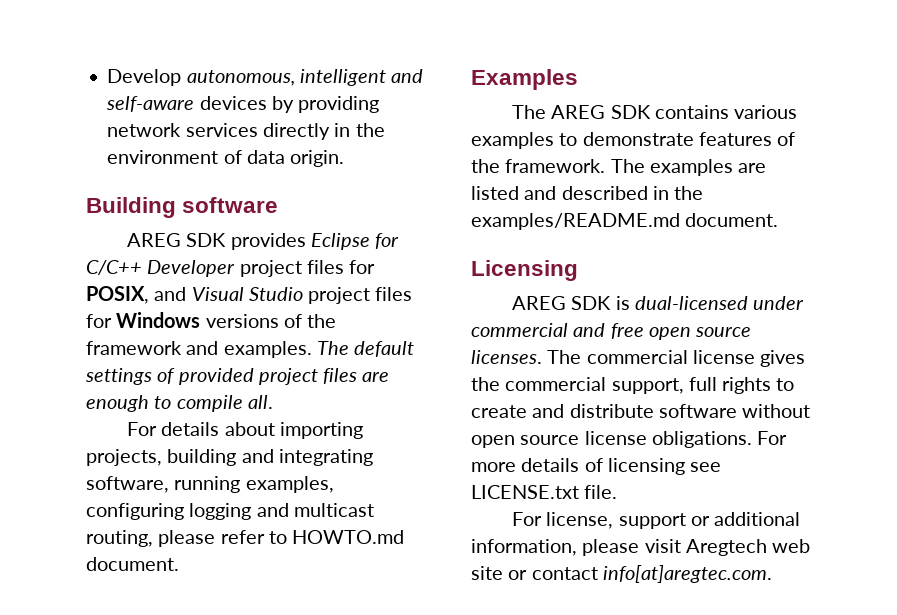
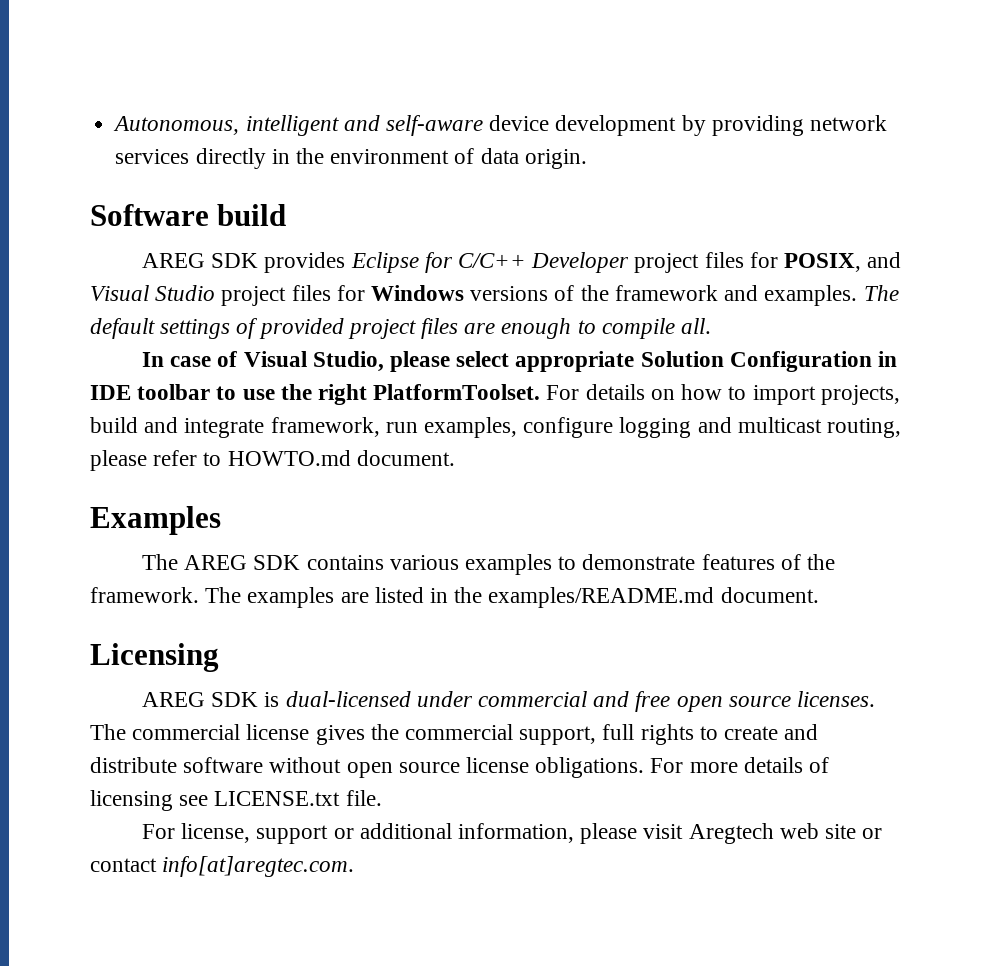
[107,69,295,86] Develop autonomous, -> [113,116,240,135] Autonomous,
[199,96,267,110] devices -> [489,115,677,136] device development
[86,197,279,218] Building software -> [90,204,287,226] Software build
[126,422,363,439] [86,449,373,466] [86,476,334,493] [86,503,184,520] For details about importing projects, building and integrating software, running examples, configuring -> [141,351,898,372] [90,384,900,405] [90,417,614,438] In case of Visual Studio, please select appropriate Solution Configuration in IDE toolbar to use the right PlatformToolset. For details on how to import projects, build and integrate framework, run examples, configure
[524,186,648,200] and described -> (424, 595) none

